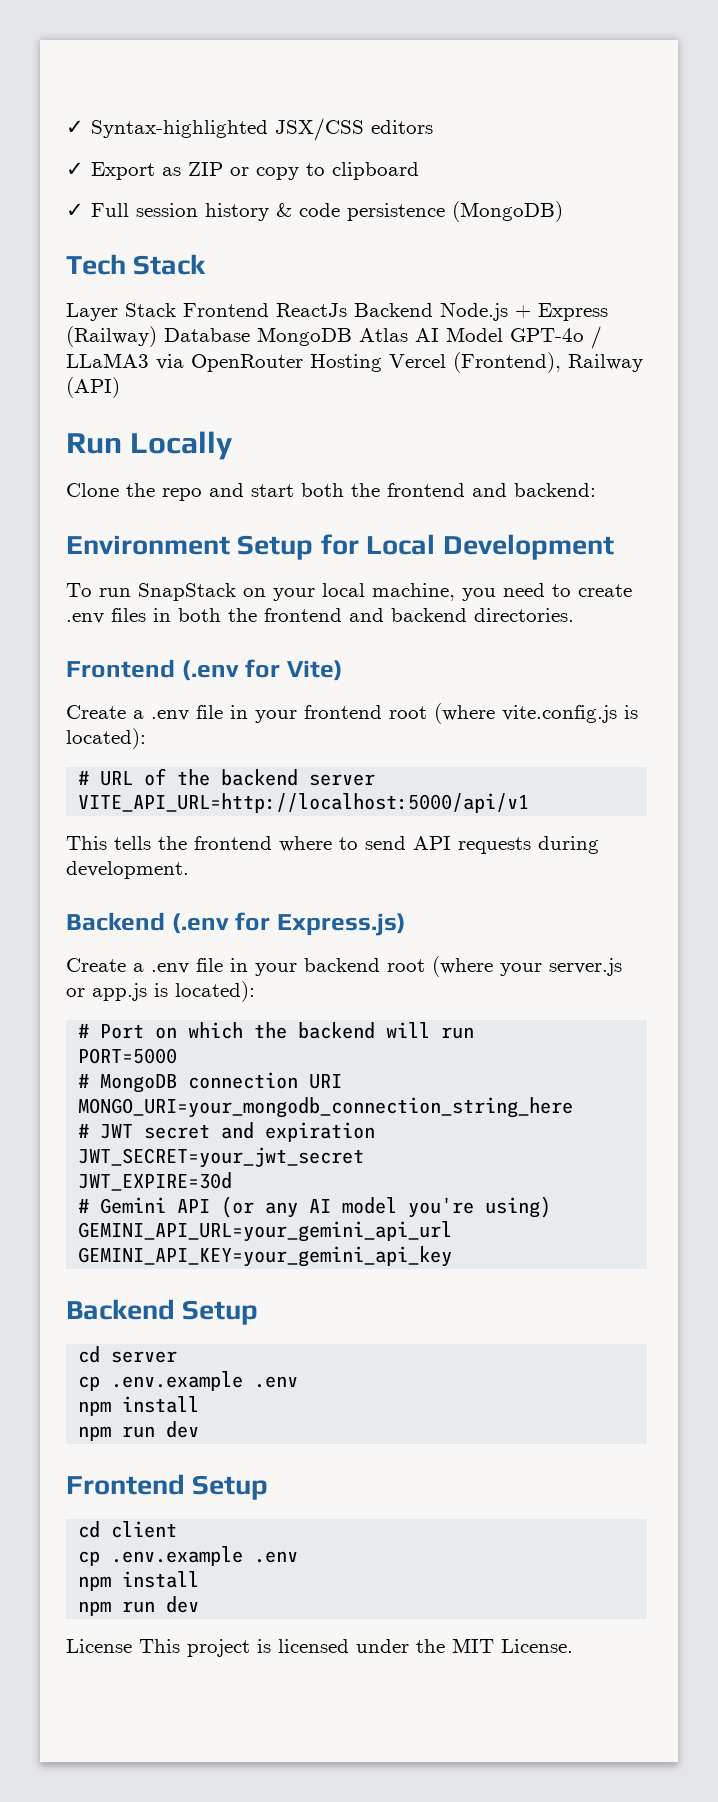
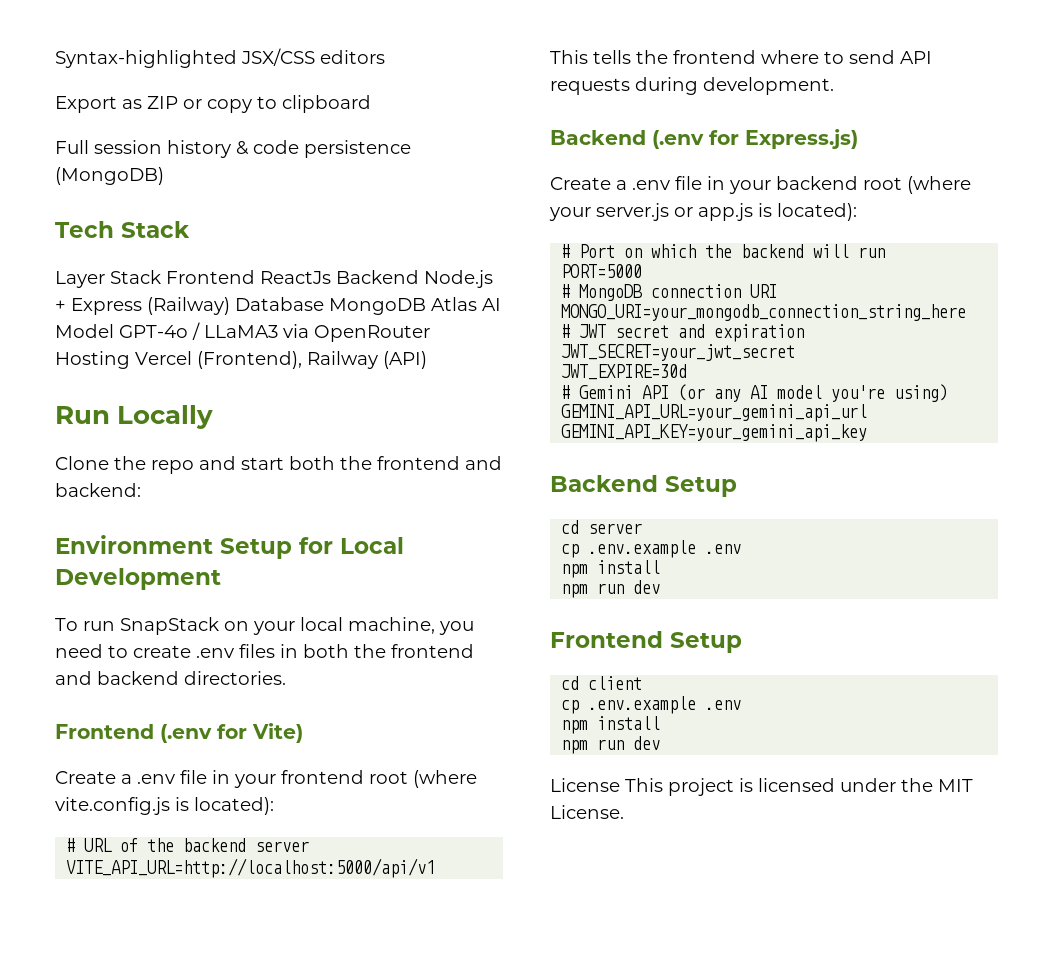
[66,120,84,134] ✓ -> (55, 59) none
[66,162,84,176] ✓ -> (385, 57) none
[66,203,84,217] ✓ -> (371, 104) none

